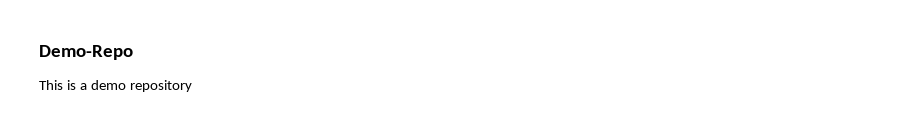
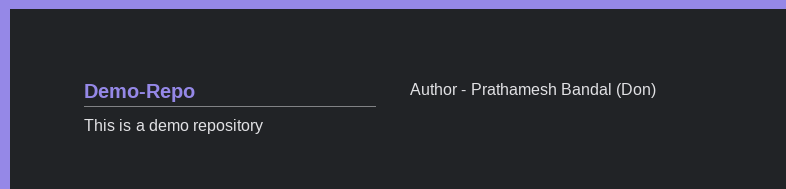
(192, 86) none -> [410,83,657,98] // Author - Prathamesh Bandal (Don)

